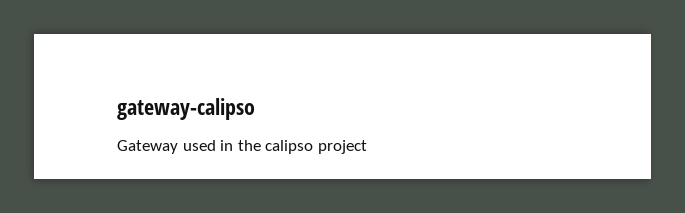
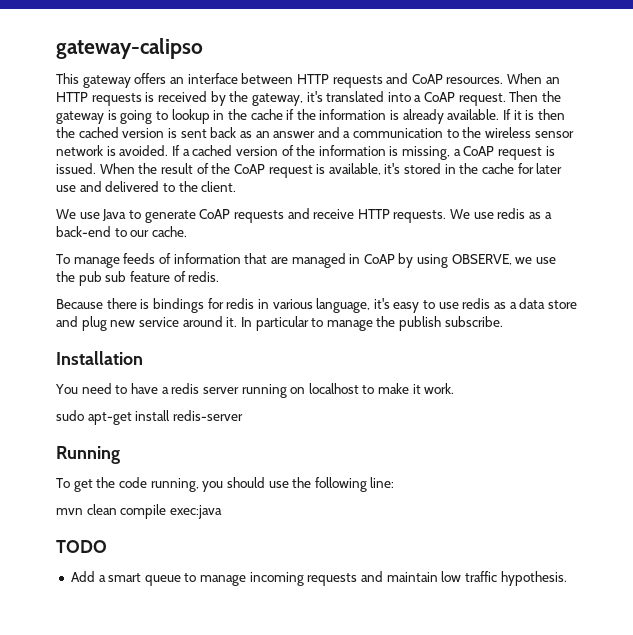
[117,140,367,154] Gateway used in the calipso project -> [56,73,560,88] [56,91,562,106] [56,109,565,124] [56,127,574,138] [56,145,555,160] [56,163,563,178] [56,181,237,192] [56,208,552,223] [56,226,187,237] [56,253,557,268] [56,271,220,286] [56,298,577,313] [56,316,503,331] [56,351,143,365] [55,383,455,398] [56,410,243,425] [56,446,120,464] [56,477,395,492] [56,504,222,519] [56,540,107,553] [70,571,567,586] This gateway offers an interface between HTTP requests and CoAP resources. When an HTTP requests is received by the gateway, it's translated into a CoAP request. Then the gateway is going to lookup in the cache if the information is already available. If it is then the cached version is sent back as an answer and a communication to the wireless sensor network is avoided. If a cached version of the information is missing, a CoAP request is issued. When the result of the CoAP request is available, it's stored in the cache for later use and delivered to the client. // We use Java to generate CoAP requests and receive HTTP requests. We use redis as a back-end to our cache. // To manage feeds of information that are managed in CoAP by using OBSERVE, we use the pub sub feature of redis. // Because there is bindings for redis in various language, it's easy to use redis as a data store and plug new service around it. In particular to manage the publish subscribe. // Installation // You need to have a redis server running on localhost to make it work. // sudo apt-get install redis-server // Running // To get the code running, you should use the following line: // mvn clean compile exec:java // TODO // Add a smart queue to manage incoming requests and maintain low traffic hypothesis.

